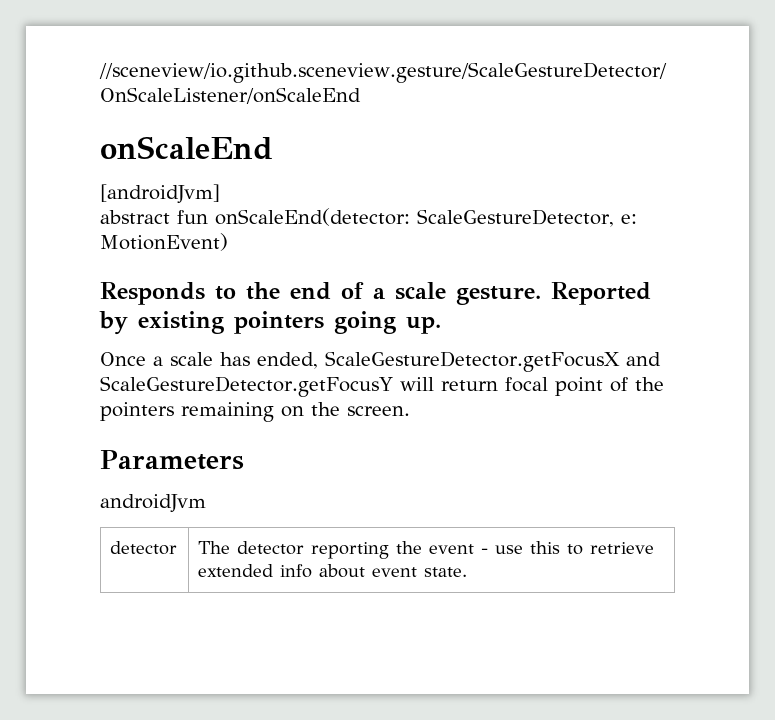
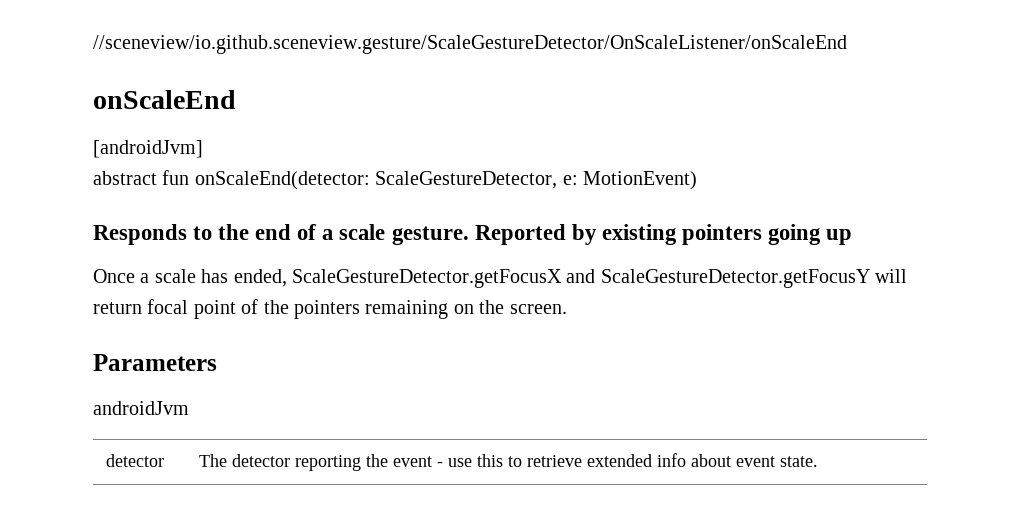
[406,316,441,334] up. -> [825,229,852,245] up

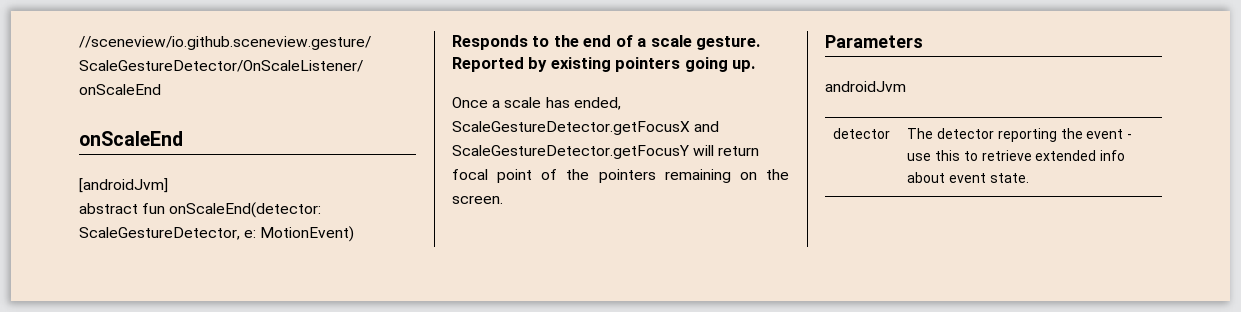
[825,229,852,245] up -> [732,60,756,72] up.

